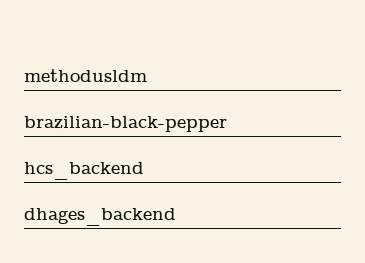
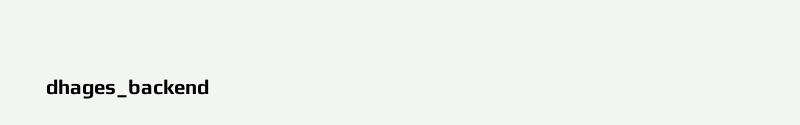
[24,69,147,82] [24,116,227,132] [24,162,144,180] methodusldm // brazilian-black-pepper // hcs_backend // -> (46, 89) none

